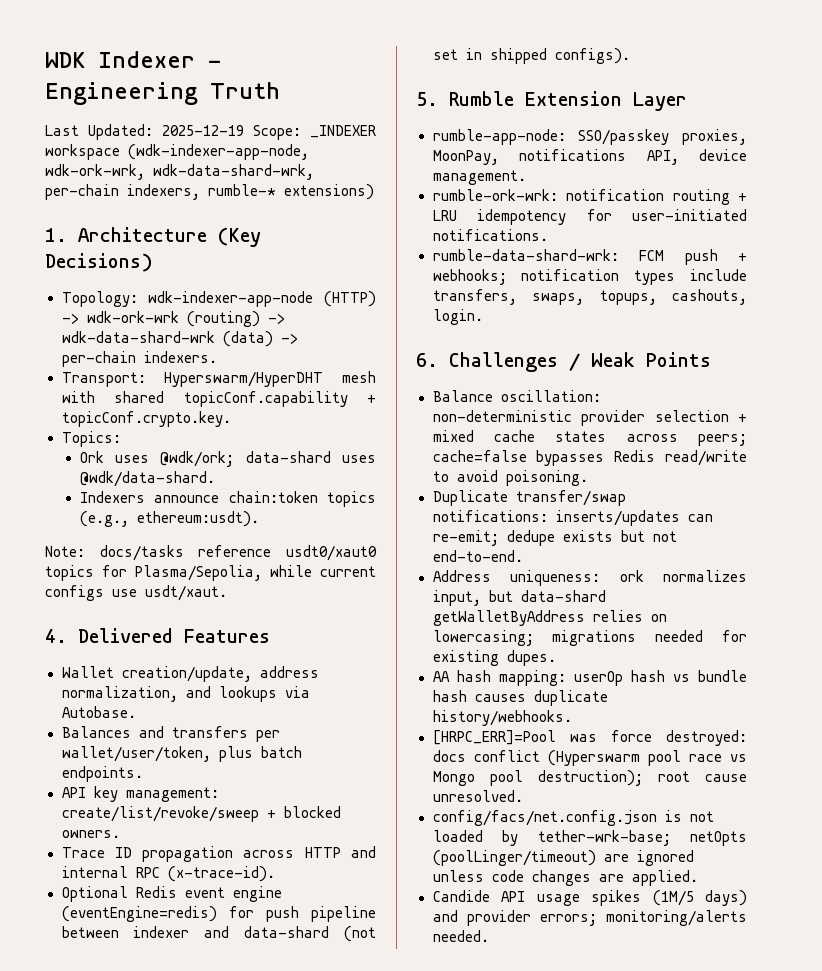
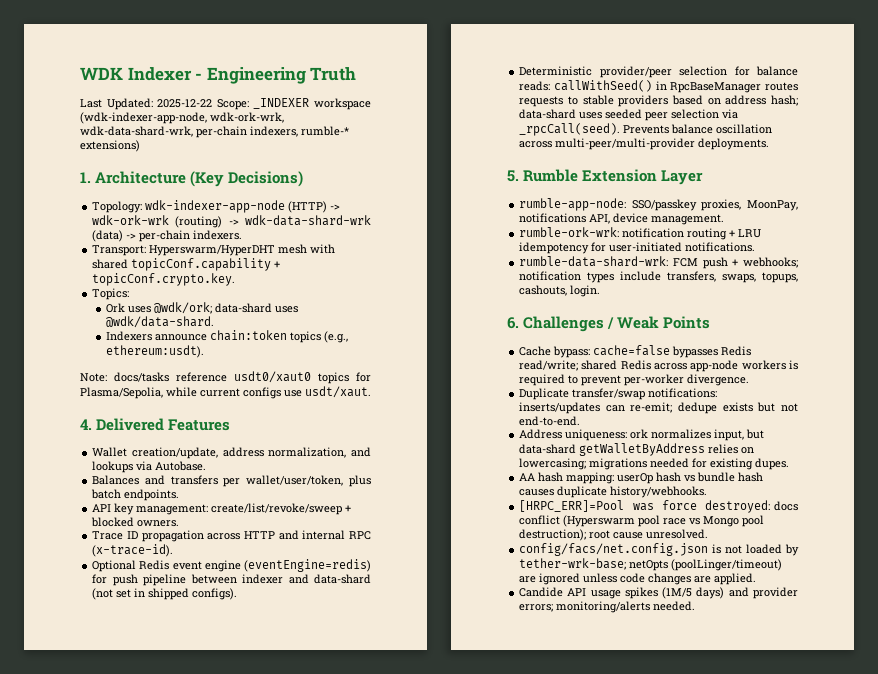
[162,125,244,136] 2025-12-19 -> [157,99,213,108] 2025-12-22
(630, 56) none -> [519,66,798,78] [519,80,798,93] [519,95,798,107] [519,109,739,121] [519,123,773,136] [519,138,770,150] // Deterministic provider/peer selection for balance reads: callWithSeed() in RpcBaseManager routes requests to stable providers based on address hash; data-shard uses seeded peer selection via _rpcCall(seed). Prevents balance oscillation across multi-peer/multi-provider deployments.
[432,390,601,402] [432,410,747,426] [432,430,747,446] [432,450,747,466] [432,470,588,486] Balance oscillation: non-deterministic provider selection + mixed cache states across peers; cache=false bypasses Redis read/write to avoid poisoning. -> [519,345,752,358] [519,360,798,372] [519,374,750,386] Cache bypass: cache=false bypasses Redis read/write; shared Redis across app-node workers is required to prevent per-worker divergence.

